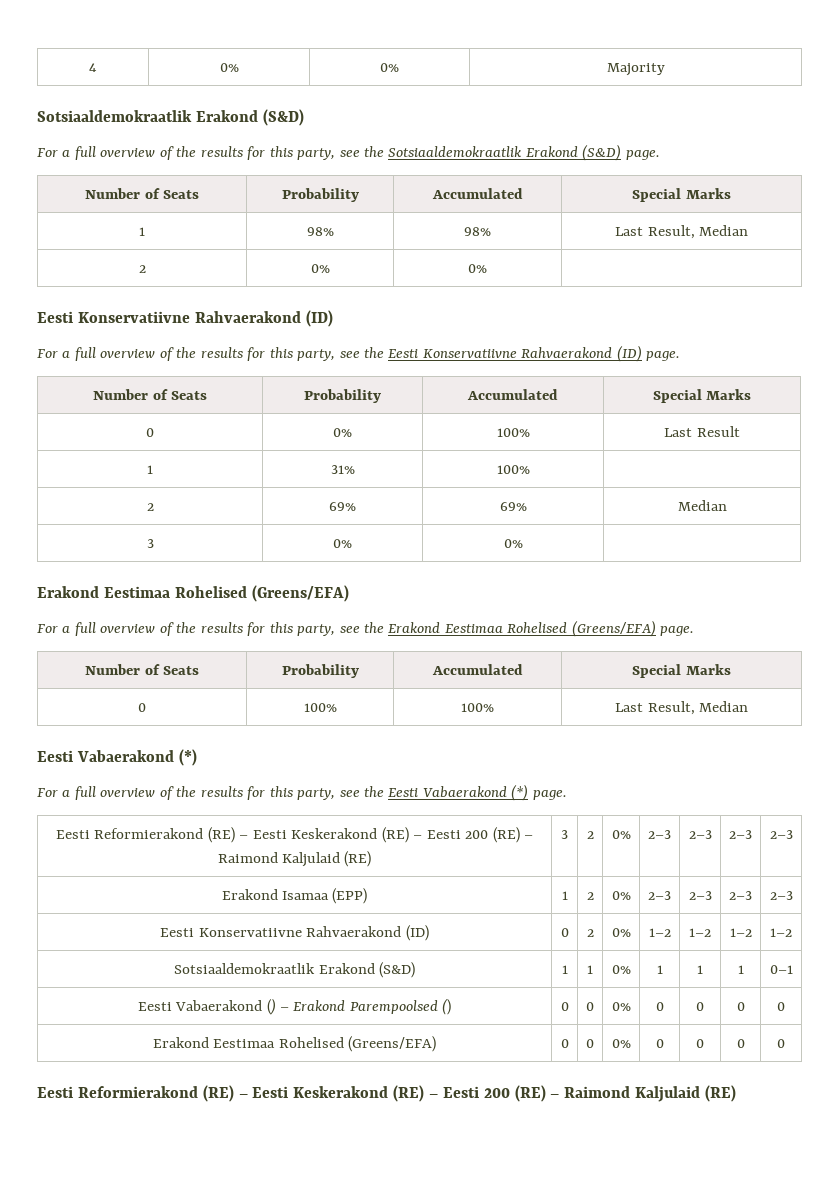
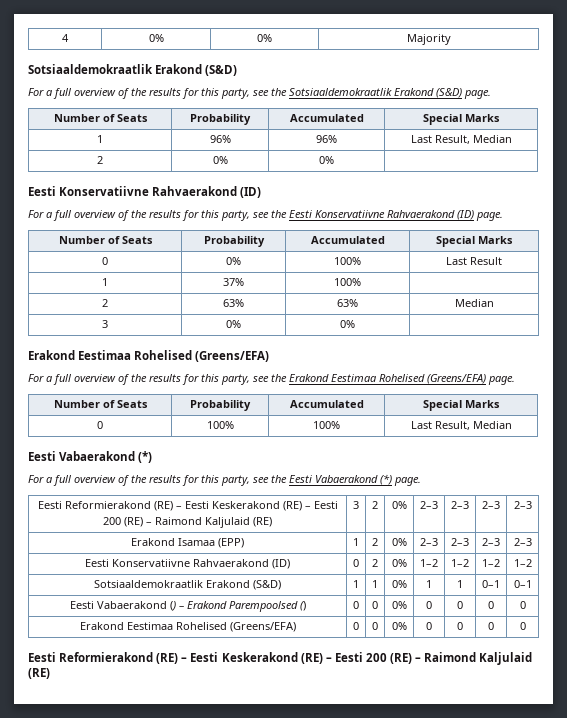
[306,227,334,236] [464,227,491,236] 98% | 98% -> [209,135,231,143] [316,135,337,143] 96% | 96%
[330,465,355,474] 31% -> [223,278,244,286] 37%
[329,502,356,511] [499,502,527,511] 69% | 69% -> [223,299,244,307] [337,299,358,307] 63% | 63%
[737,965,744,974] 1 -> [482,580,500,588] 0–1

